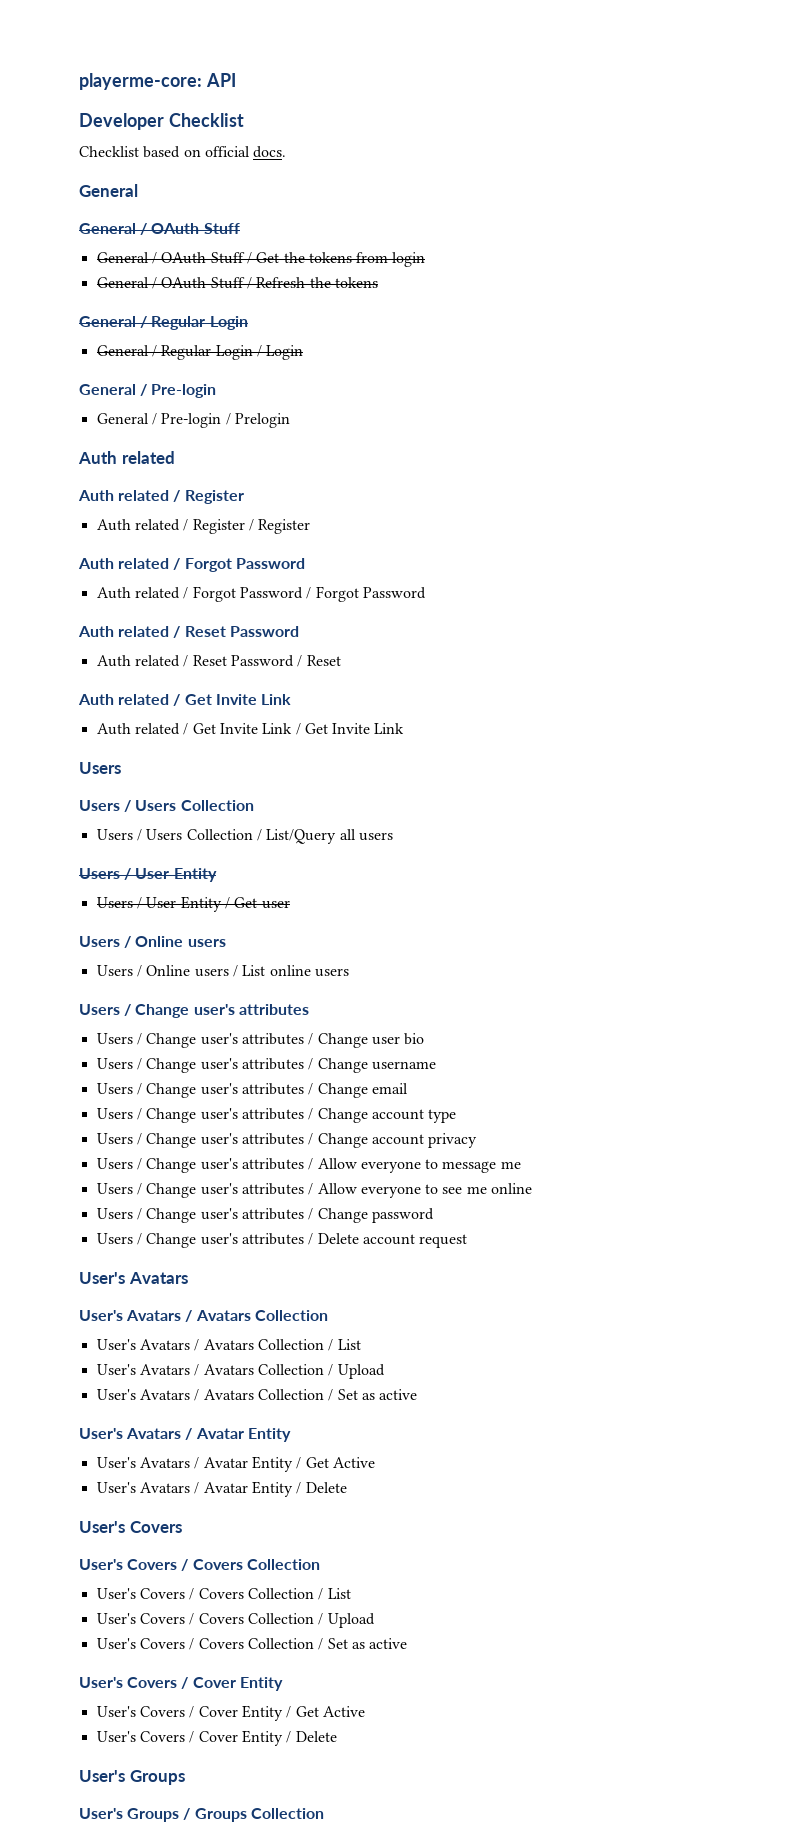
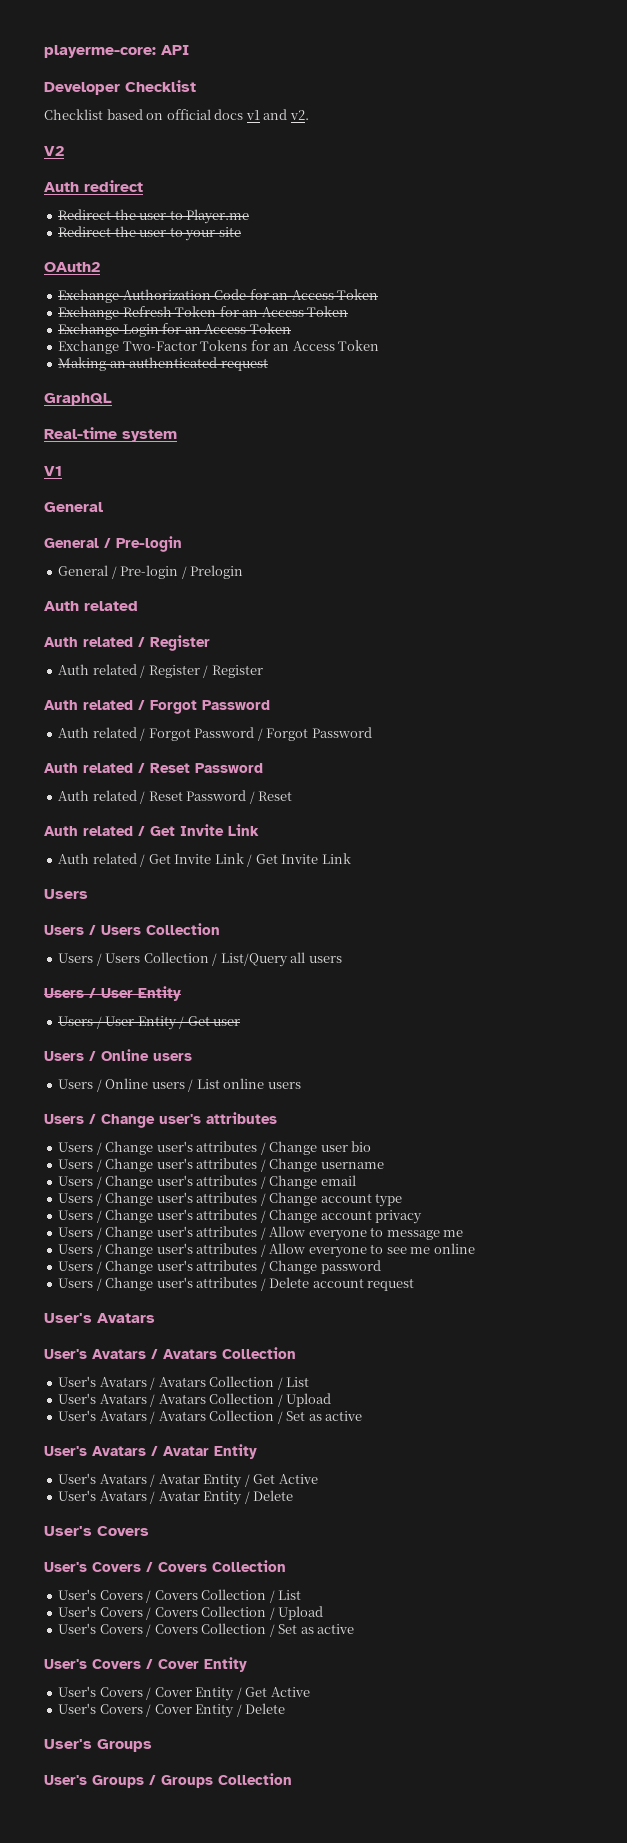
[253,146,287,158] [79,184,138,197] [79,223,240,235] [96,252,426,267] [96,277,378,289] [79,316,248,330] [96,345,304,360] docs. // General // General / OAuth Stuff // General / OAuth Stuff / Get the tokens from login // General / OAuth Stuff / Refresh the tokens // General / Regular Login // General / Regular Login / Login -> [214,109,309,120] [44,146,64,156] [44,180,143,192] [58,209,250,224] [58,226,241,241] [44,262,100,272] [58,289,379,303] [58,306,349,320] [58,323,291,337] [58,340,380,354] [58,357,268,371] [44,393,112,406] [44,427,177,442] [44,466,62,476] [44,502,103,512] docs v1 and v2. // V2 // Auth redirect // Redirect the user to Player.me // Redirect the user to your site // OAuth2 // Exchange Authorization Code for an Access Token // Exchange Refresh Token for an Access Token // Exchange Login for an Access Token // Exchange Two-Factor Tokens for an Access Token // Making an authenticated request // GraphQL // Real-time system // V1 // General

